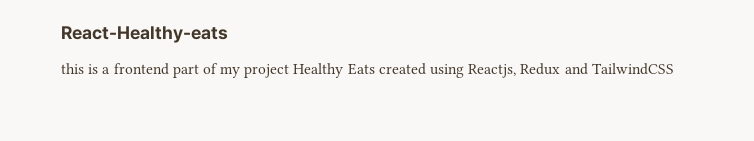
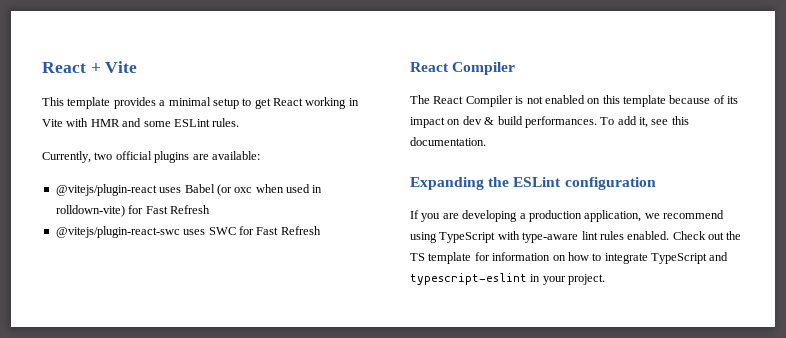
[61,26,228,43] [61,63,674,78] React-Healthy-eats // this is a frontend part of my project Healthy Eats created using Reactjs, Redux and TailwindCSS -> [42,61,138,73] [42,97,359,109] [42,118,240,127] [42,151,260,163] [55,184,323,196] [55,205,210,217] [55,226,321,238] [410,62,516,75] [410,95,739,107] [410,116,689,128] [410,137,486,146] [410,177,656,190] [410,210,724,222] [410,231,742,243] [410,252,729,264] [410,273,606,285] React + Vite // This template provides a minimal setup to get React working in Vite with HMR and some ESLint rules. // Currently, two official plugins are available: // @vitejs/plugin-react uses Babel (or oxc when used in rolldown-vite) for Fast Refresh // @vitejs/plugin-react-swc uses SWC for Fast Refresh // React Compiler // The React Compiler is not enabled on this template because of its impact on dev & build performances. To add it, see this documentation. // Expanding the ESLint configuration // If you are developing a production application, we recommend using TypeScript with type-aware lint rules enabled. Check out the TS template for information on how to integrate TypeScript and typescript-eslint in your project.

